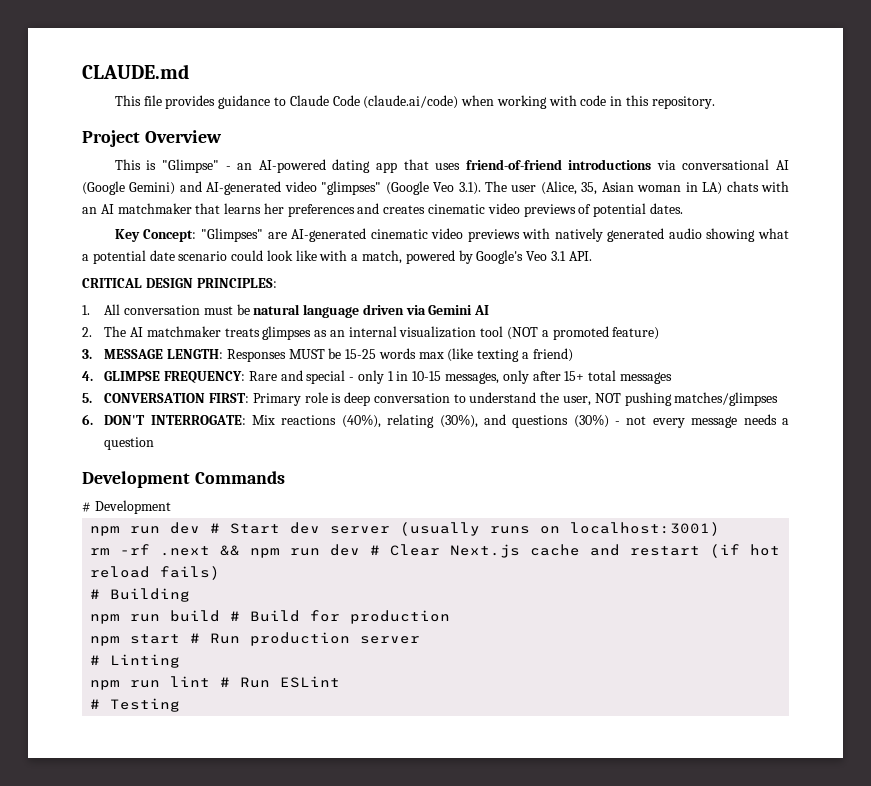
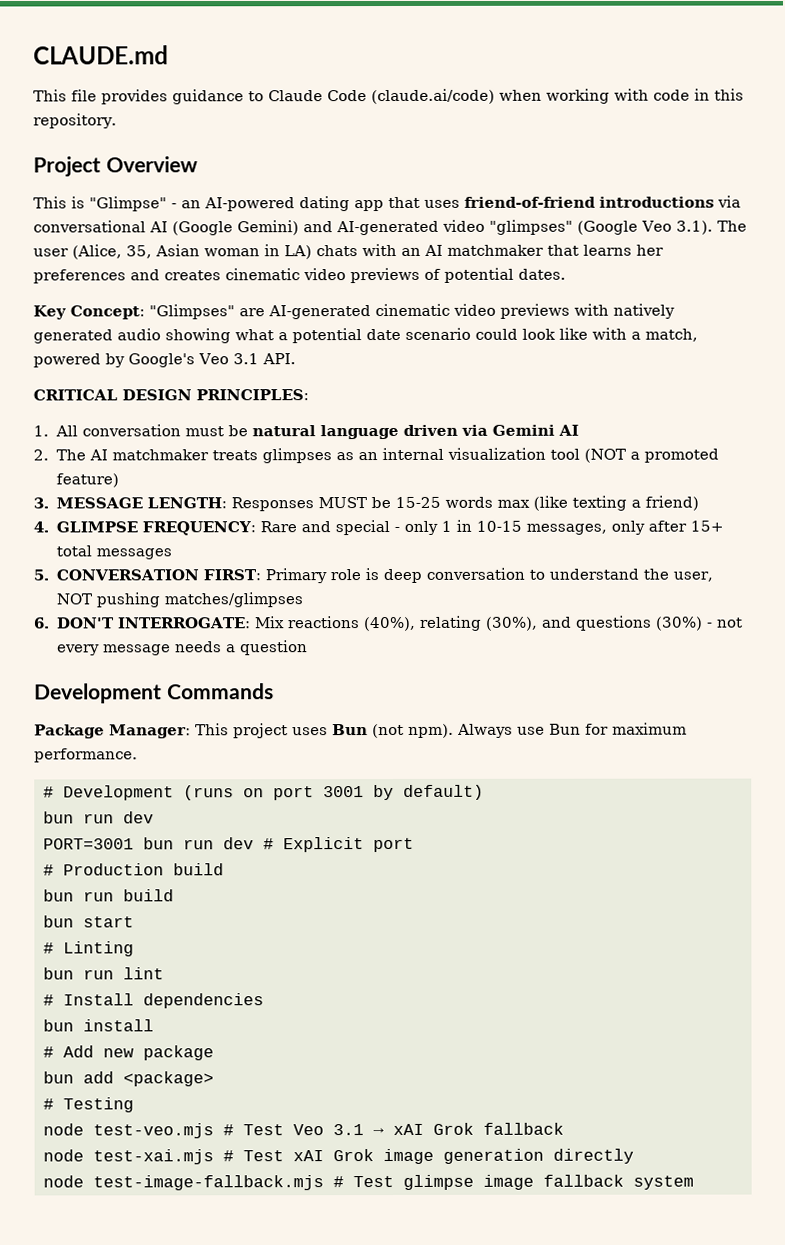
[82,500,171,514] [90,522,721,536] [90,544,781,558] [90,566,221,580] [90,588,191,602] [90,610,451,624] [90,632,421,646] # Development // npm run dev # Start dev server (usually runs on localhost:3001) // rm -rf .next && npm run dev # Clear Next.js cache and restart (if hot reload fails) // # Building // npm run build # Build for production // npm start # Run production server -> [34,722,687,739] [34,748,138,763] [43,784,484,801] [43,811,154,824] [43,837,414,853] [43,863,224,876] [43,889,174,902] [43,915,134,928] Package Manager: This project uses Bun (not npm). Always use Bun for maximum performance. // # Development (runs on port 3001 by default) // bun run dev // PORT=3001 bun run dev # Explicit port // # Production build // bun run build // bun start
[90,680,121,690] npm -> [43,967,74,980] bun
[220,676,341,688] [90,698,181,712] # Run ESLint // # Testing -> [43,993,264,1009] [43,1019,154,1032] [43,1045,214,1061] [43,1071,214,1087] [43,1097,134,1113] [43,1122,564,1139] [43,1148,634,1165] [43,1174,694,1191] // # Install dependencies // bun install // # Add new package // bun add <package> // # Testing // node test-veo.mjs # Test Veo 3.1 → xAI Grok fallback // node test-xai.mjs # Test xAI Grok image generation directly // node test-image-fallback.mjs # Test glimpse image fallback system

